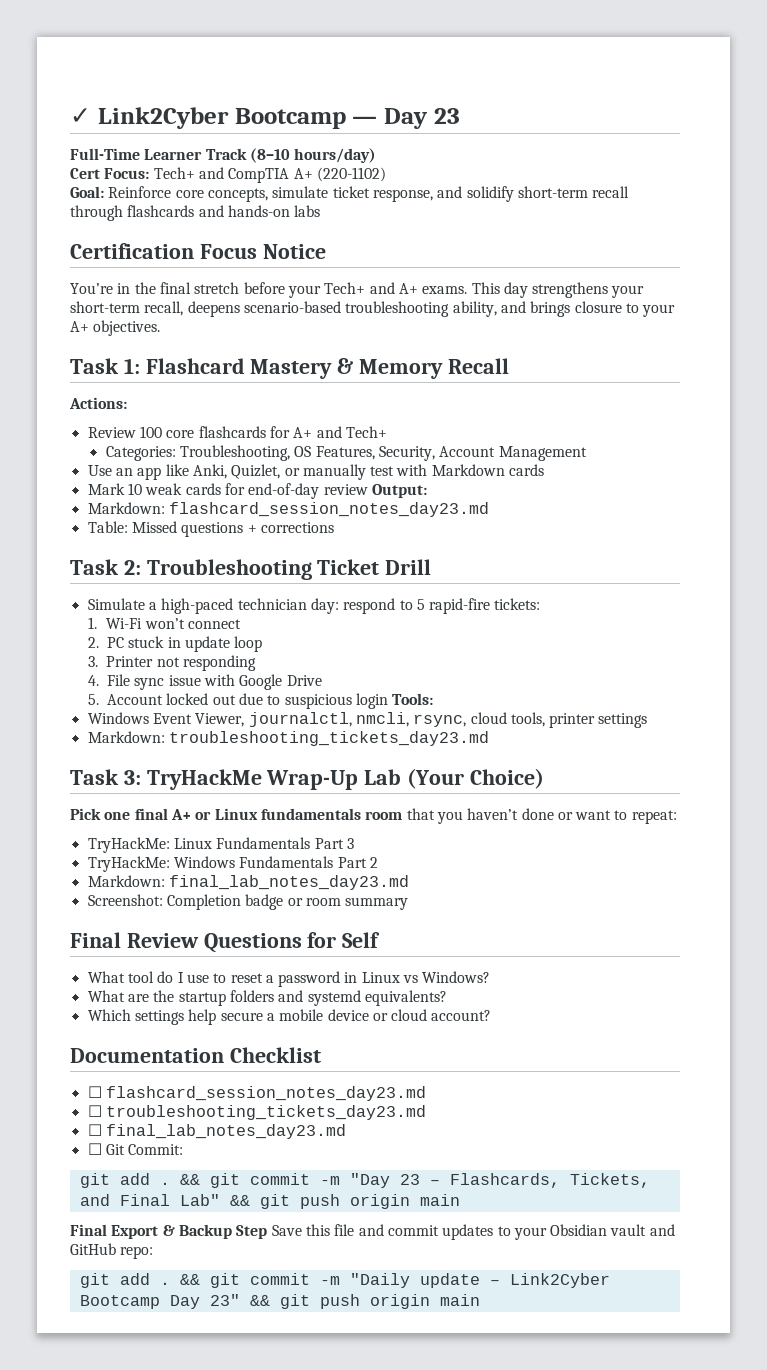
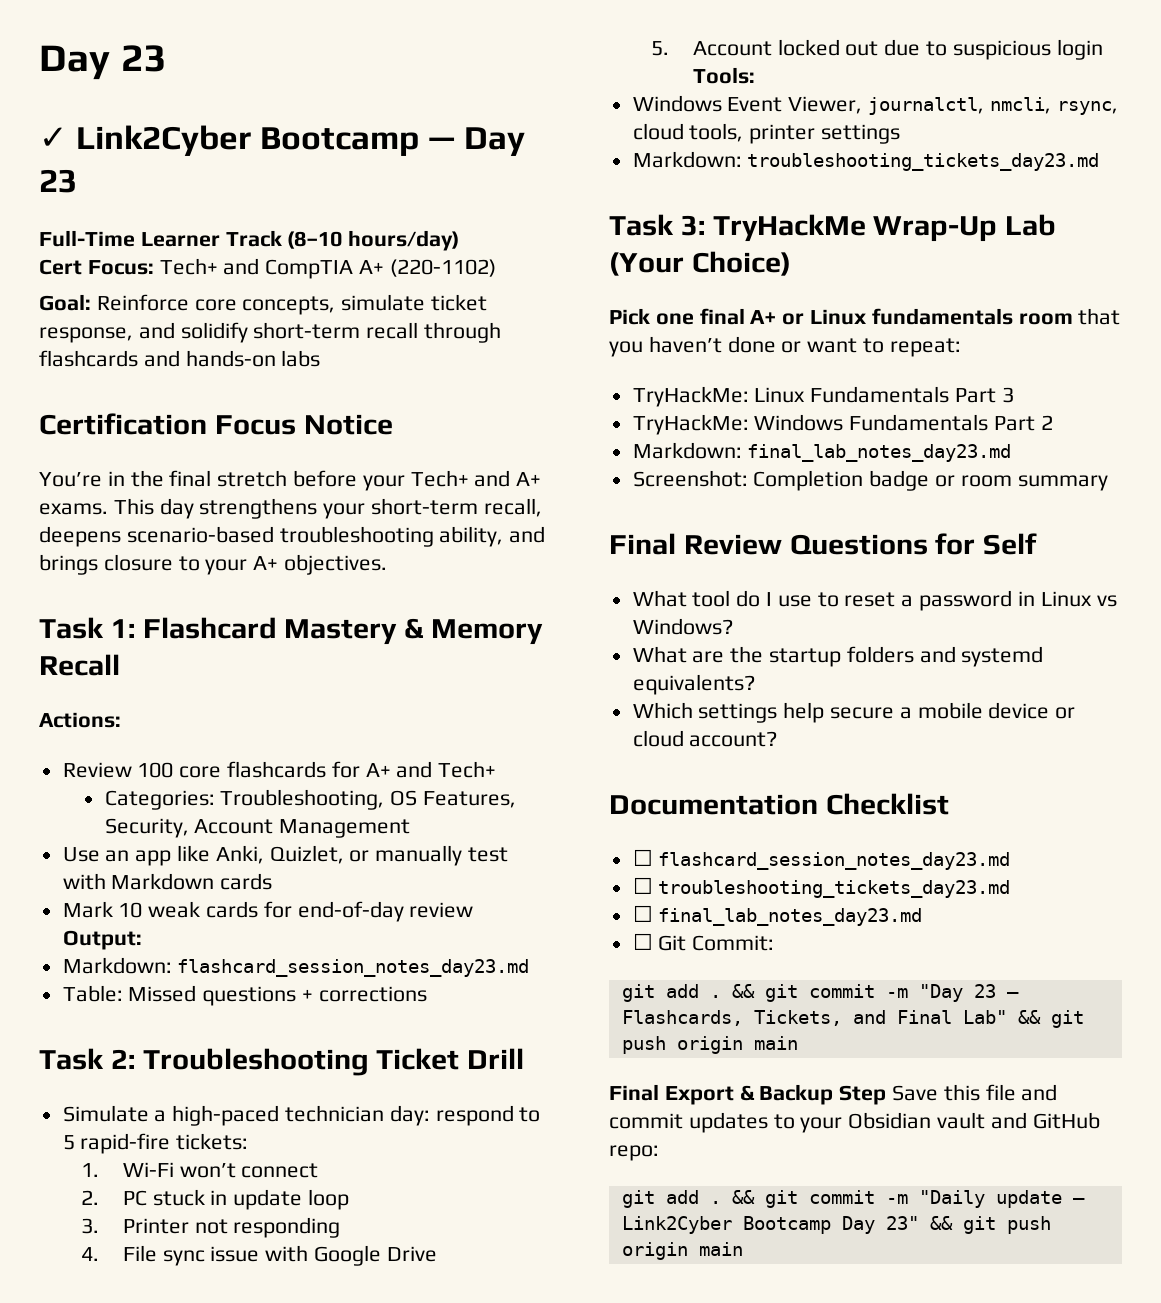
(70, 116) none -> [39,45,167,80] Day 23 //

